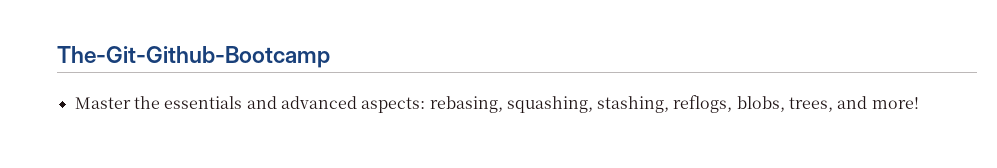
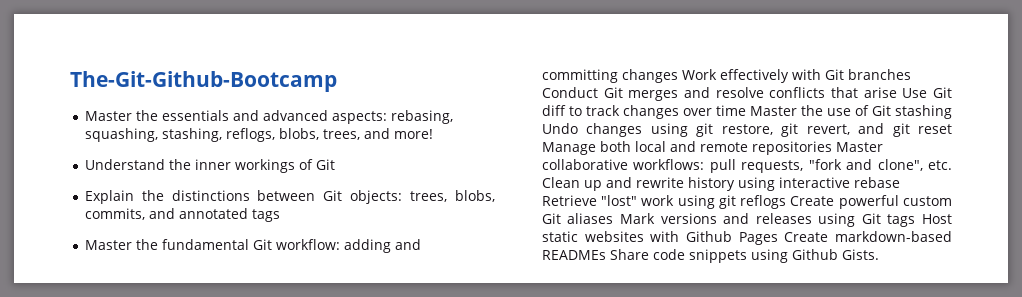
(919, 103) none -> [84,159,335,173] [84,190,495,204] [84,208,280,222] [84,239,421,253] [541,69,911,83] [541,87,952,101] [541,105,952,119] [541,123,952,137] [541,141,883,155] [541,159,952,173] [541,177,900,191] [541,195,952,209] [541,213,952,227] [541,231,952,245] [541,249,879,263] // Understand the inner workings of Git // Explain the distinctions between Git objects: trees, blobs, commits, and annotated tags // Master the fundamental Git workflow: adding and committing changes Work effectively with Git branches Conduct Git merges and resolve conflicts that arise Use Git diff to track changes over time Master the use of Git stashing Undo changes using git restore, git revert, and git reset Manage both local and remote repositories Master collaborative workflows: pull requests, "fork and clone", etc. Clean up and rewrite history using interactive rebase Retrieve "lost" work using git reflogs Create powerful custom Git aliases Mark versions and releases using Git tags Host static websites with Github Pages Create markdown-based READMEs Share code snippets using Github Gists.

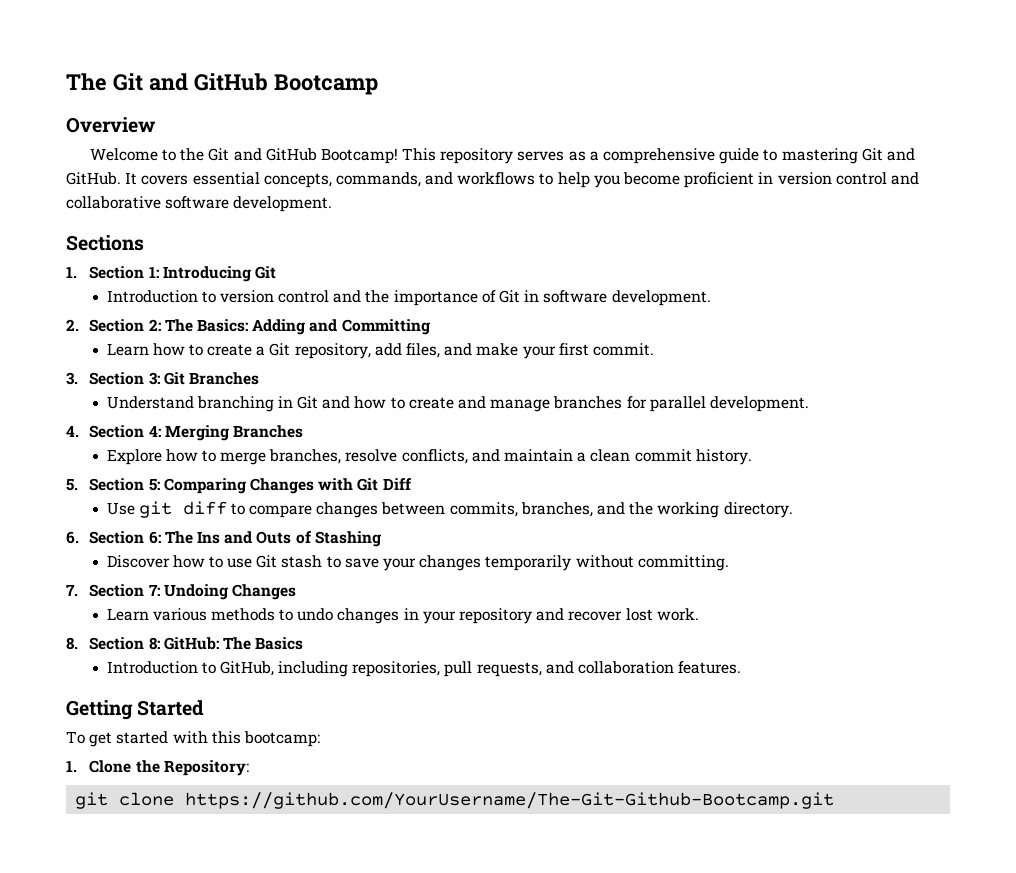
[70,71,337,92] [84,110,453,124] [84,128,433,142] [84,159,335,173] [84,190,495,204] [84,208,280,222] [84,239,421,253] [541,69,911,83] [541,87,952,101] [541,105,952,119] [541,123,952,137] [541,141,883,155] [541,159,952,173] [541,177,900,191] [541,195,952,209] [541,213,952,227] [541,231,952,245] [541,249,879,263] The-Git-Github-Bootcamp // Master the essentials and advanced aspects: rebasing, squashing, stashing, reflogs, blobs, trees, and more! // Understand the inner workings of Git // Explain the distinctions between Git objects: trees, blobs, commits, and annotated tags // Master the fundamental Git workflow: adding and committing changes Work effectively with Git branches Conduct Git merges and resolve conflicts that arise Use Git diff to track changes over time Master the use of Git stashing Undo changes using git restore, git revert, and git reset Manage both local and remote repositories Master collaborative workflows: pull requests, "fork and clone", etc. Clean up and rewrite history using interactive rebase Retrieve "lost" work using git reflogs Create powerful custom Git aliases Mark versions and releases using Git tags Host static websites with Github Pages Create markdown-based READMEs Share code snippets using Github Gists. -> [66,73,378,95] [66,117,156,133] [89,148,915,164] [66,172,919,188] [66,196,333,212] [66,235,144,251] [66,266,277,282] [106,290,711,306] [66,319,430,335] [106,343,654,359] [66,372,260,385] [106,396,809,412] [66,425,304,441] [106,449,752,465] [66,478,412,494] [106,501,793,518] [66,531,381,547] [106,555,729,571] [66,584,297,600] [106,608,699,624] [66,637,304,650] [106,661,742,677] [66,700,205,720] [66,731,320,747] [66,760,249,776] [75,792,835,809] The Git and GitHub Bootcamp // Overview // Welcome to the Git and GitHub Bootcamp! This repository serves as a comprehensive guide to mastering Git and GitHub. It covers essential concepts, commands, and workflows to help you become proficient in version control and collaborative software development. // Sections // 1. Section 1: Introducing Git // Introduction to version control and the importance of Git in software development. // 2. Section 2: The Basics: Adding and Committing // Learn how to create a Git repository, add files, and make your first commit. // 3. Section 3: Git Branches // Understand branching in Git and how to create and manage branches for parallel development. // 4. Section 4: Merging Branches // Explore how to merge branches, resolve conflicts, and maintain a clean commit history. // 5. Section 5: Comparing Changes with Git Diff // Use git diff to compare changes between commits, branches, and the working directory. // 6. Section 6: The Ins and Outs of Stashing // Discover how to use Git stash to save your changes temporarily without committing. // 7. Section 7: Undoing Changes // Learn various methods to undo changes in your repository and recover lost work. // 8. Section 8: GitHub: The Basics // Introduction to GitHub, including repositories, pull requests, and collaboration features. // Getting Started // To get started with this bootcamp: // 1. Clone the Repository: // git clone https://github.com/YourUsername/The-Git-Github-Bootcamp.git

